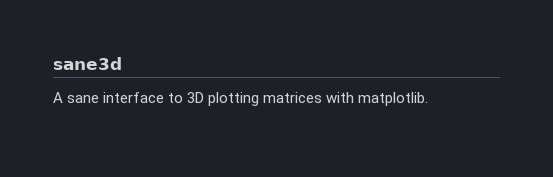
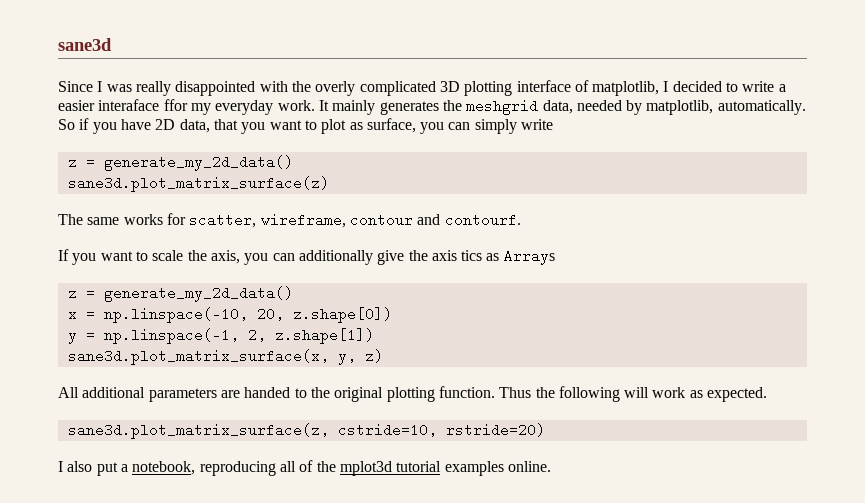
[53,92,429,106] A sane interface to 3D plotting matrices with matplotlib. -> [58,80,786,96] [58,99,806,115] [58,118,554,134] [67,155,293,171] [67,176,329,192] [58,213,521,228] [58,249,555,265] [67,286,293,302] [67,307,392,323] [67,328,374,344] [67,349,383,365] [58,386,768,402] [67,423,545,439] [58,460,551,476] Since I was really disappointed with the overly complicated 3D plotting interface of matplotlib, I decided to write a easier interaface ffor my everyday work. It mainly generates the meshgrid data, needed by matplotlib, automatically. So if you have 2D data, that you want to plot as surface, you can simply write // z = generate_my_2d_data() // sane3d.plot_matrix_surface(z) // The same works for scatter, wireframe, contour and contourf. // If you want to scale the axis, you can additionally give the axis tics as Arrays // z = generate_my_2d_data() // x = np.linspace(-10, 20, z.shape[0]) // y = np.linspace(-1, 2, z.shape[1]) // sane3d.plot_matrix_surface(x, y, z) // All additional parameters are handed to the original plotting function. Thus the following will work as expected. // sane3d.plot_matrix_surface(z, cstride=10, rstride=20) // I also put a notebook, reproducing all of the mplot3d tutorial examples online.

